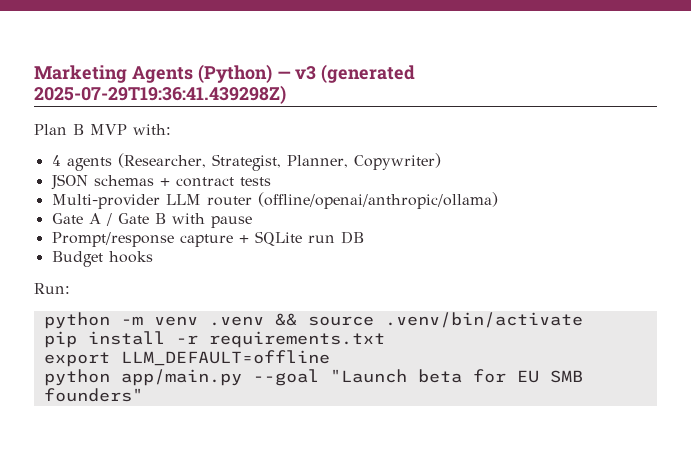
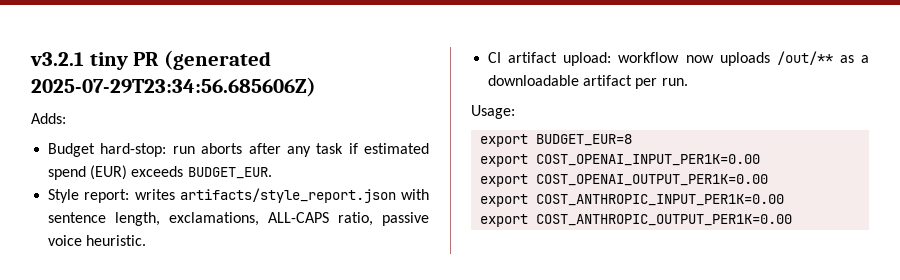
[34,64,416,83] [34,85,286,104] [34,124,171,135] [51,153,441,171] [50,174,271,190] [51,192,498,209] [51,213,252,228] [51,231,364,247] [51,251,153,267] [34,283,70,294] [43,312,583,329] [43,331,385,348] [43,350,330,367] [43,369,583,386] [43,388,143,402] Marketing Agents (Python) — v3 (generated 2025-07-29T19:36:41.439298Z) // Plan B MVP with: // 4 agents (Researcher, Strategist, Planner, Copywriter) // JSON schemas + contract tests // Multi-provider LLM router (offline/openai/anthropic/ollama) // Gate A / Gate B with pause // Prompt/response capture + SQLite run DB // Budget hooks // Run: // python -m venv .venv && source .venv/bin/activate // pip install -r requirements.txt // export LLM_DEFAULT=offline // python app/main.py --goal "Launch beta for EU SMB founders" -> [30,50,272,70] [31,77,316,97] [31,113,66,124] [48,143,429,157] [48,165,272,180] [48,188,429,203] [48,212,429,226] [48,235,147,246] [488,51,869,66] [488,75,688,89] [471,105,515,119] [480,134,633,147] [480,154,761,167] [480,174,769,187] [480,194,785,207] [480,214,793,227] v3.2.1 tiny PR (generated 2025-07-29T23:34:56.685606Z) // Adds: // Budget hard-stop: run aborts after any task if estimated spend (EUR) exceeds BUDGET_EUR. // Style report: writes artifacts/style_report.json with sentence length, exclamations, ALL-CAPS ratio, passive voice heuristic. // CI artifact upload: workflow now uploads /out/** as a downloadable artifact per run. // Usage: // export BUDGET_EUR=8 // export COST_OPENAI_INPUT_PER1K=0.00 // export COST_OPENAI_OUTPUT_PER1K=0.00 // export COST_ANTHROPIC_INPUT_PER1K=0.00 // export COST_ANTHROPIC_OUTPUT_PER1K=0.00

